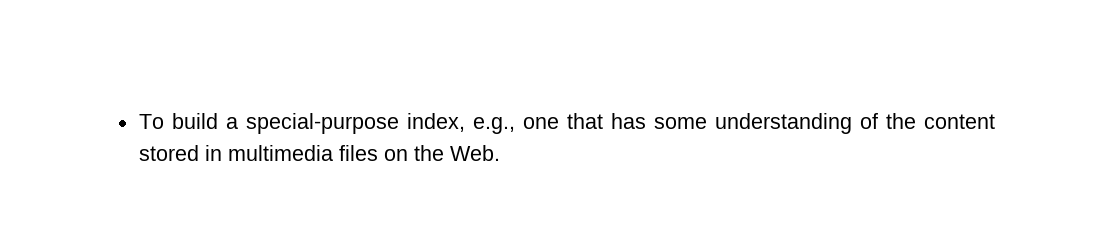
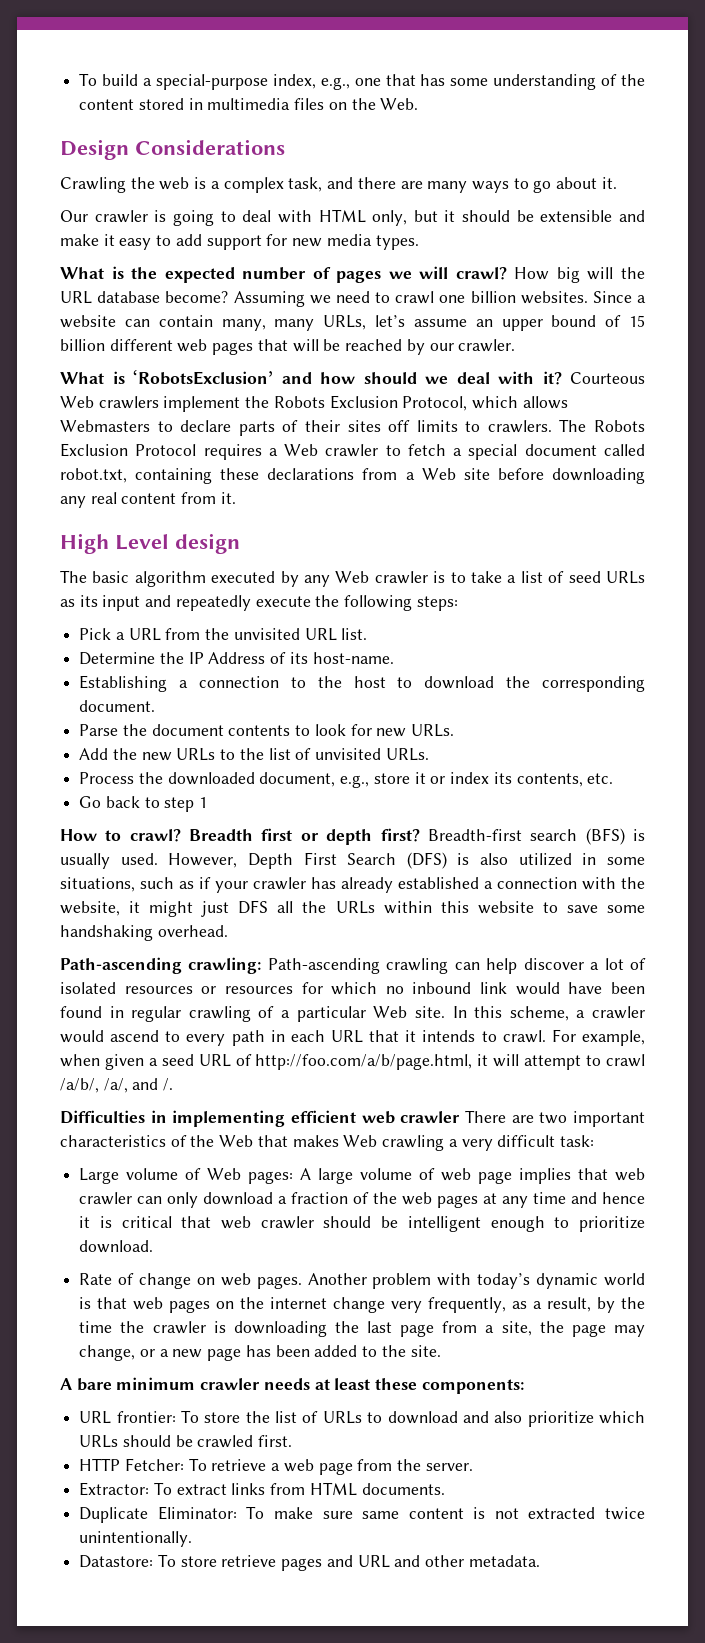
(500, 153) none -> [60,139,285,160] [60,177,617,193] [60,209,646,226] [60,234,419,250] [60,266,646,283] [60,291,646,307] [60,315,645,331] [60,339,516,355] [60,370,645,385] [60,395,568,412] [60,419,645,436] [60,443,645,460] [60,468,645,484] [60,492,236,508] [60,533,240,554] [60,570,645,587] [60,595,458,611] [79,628,368,641] [79,652,394,665] [79,675,645,692] [79,700,156,712] [79,724,455,737] [79,748,429,761] [79,772,614,788] [79,796,208,812] [60,828,646,845] [60,852,645,869] [60,877,645,893] [60,900,645,917] [60,925,228,941] [60,957,647,974] [60,982,645,995] [60,1006,646,1022] [60,1029,646,1046] [60,1054,645,1070] [60,1078,174,1093] [60,1110,646,1127] [60,1135,594,1151] [79,1168,645,1184] [79,1192,645,1208] [79,1216,645,1232] [79,1240,154,1253] [79,1273,645,1289] [79,1297,645,1313] [79,1321,646,1337] [79,1345,441,1361] [60,1377,524,1394] [79,1410,646,1427] [79,1435,293,1448] [79,1458,473,1475] [79,1482,445,1496] [79,1506,645,1523] [79,1531,193,1547] [79,1554,540,1571] // Design Considerations // Crawling the web is a complex task, and there are many ways to go about it. // Our crawler is going to deal with HTML only, but it should be extensible and make it easy to add support for new media types. // What is the expected number of pages we will crawl? How big will the URL database become? Assuming we need to crawl one billion websites. Since a website can contain many, many URLs, let’s assume an upper bound of 15 billion different web pages that will be reached by our crawler. // What is ‘RobotsExclusion’ and how should we deal with it? Courteous Web crawlers implement the Robots Exclusion Protocol, which allows Webmasters to declare parts of their sites off limits to crawlers. The Robots Exclusion Protocol requires a Web crawler to fetch a special document called robot.txt, containing these declarations from a Web site before downloading any real content from it. // High Level design // The basic algorithm executed by any Web crawler is to take a list of seed URLs as its input and repeatedly execute the following steps: // Pick a URL from the unvisited URL list. // Determine the IP Address of its host-name. // Establishing a connection to the host to download the corresponding document. // Parse the document contents to look for new URLs. // Add the new URLs to the list of unvisited URLs. // Process the downloaded document, e.g., store it or index its contents, etc. // Go back to step 1 // How to crawl? Breadth first or depth first? Breadth-first search (BFS) is usually used. However, Depth First Search (DFS) is also utilized in some situations, such as if your crawler has already established a connection with the website, it might just DFS all the URLs within this website to save some handshaking overhead. // Path-ascending crawling: Path-ascending crawling can help discover a lot of isolated resources or resources for which no inbound link would have been found in regular crawling of a particular Web site. In this scheme, a crawler would ascend to every path in each URL that it intends to crawl. For example, when given a seed URL of http://foo.com/a/b/page.html, it will attempt to crawl /a/b/, /a/, and /. // Difficulties in implementing efficient web crawler There are two important characteristics of the Web that makes Web crawling a very difficult task: // Large volume of Web pages: A large volume of web page implies that web crawler can only download a fraction of the web pages at any time and hence it is critical that web crawler should be intelligent enough to prioritize download. // Rate of change on web pages. Another problem with today’s dynamic world is that web pages on the internet change very frequently, as a result, by the time the crawler is downloading the last page from a site, the page may change, or a new page has been added to the site. // A bare minimum crawler needs at least these components: // URL frontier: To store the list of URLs to download and also prioritize which URLs should be crawled first. // HTTP Fetcher: To retrieve a web page from the server. // Extractor: To extract links from HTML documents. // Duplicate Eliminator: To make sure same content is not extracted twice unintentionally. // Datastore: To store retrieve pages and URL and other metadata.

